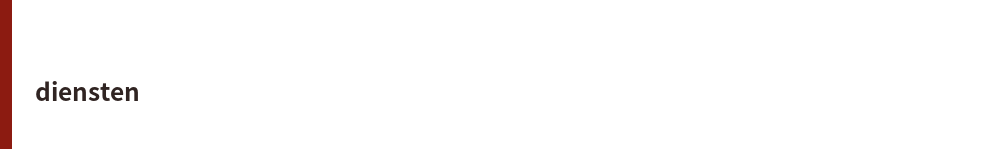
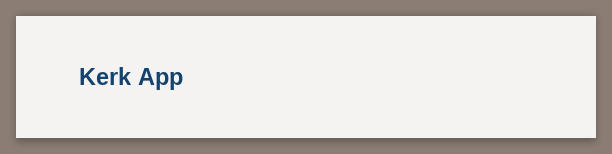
[35,81,140,101] diensten -> [79,67,183,90] Kerk App

